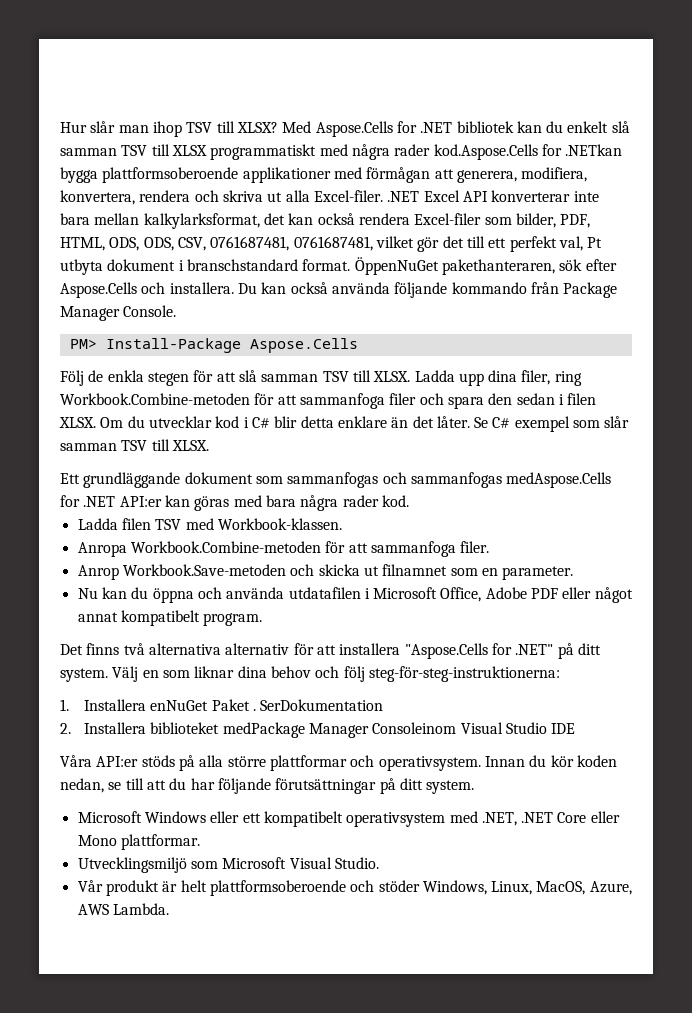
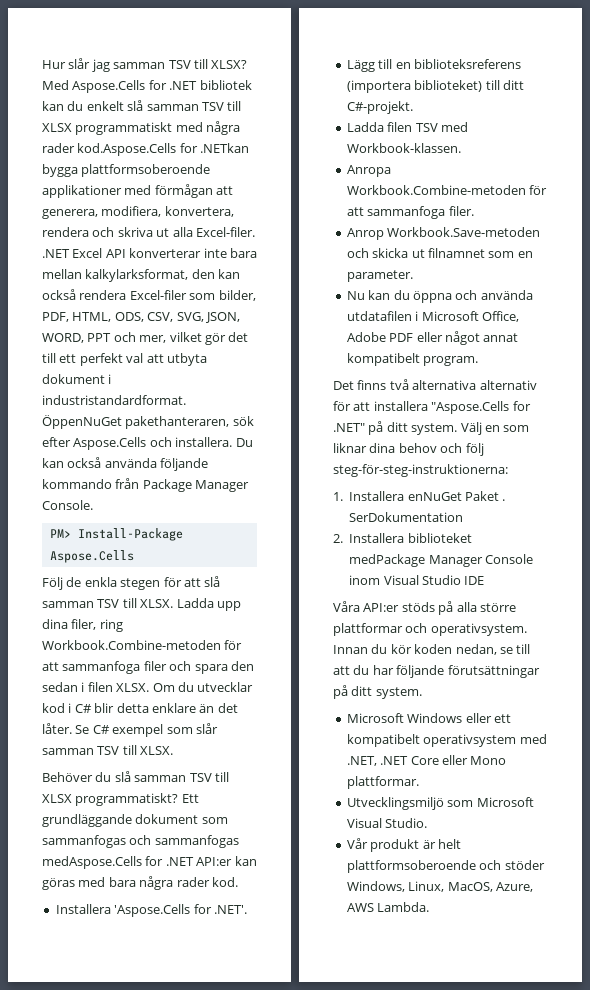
[118,121,182,137] man ihop -> [91,59,166,72] jag samman
[263,213,285,225] det -> [191,269,215,279] den
[143,236,373,251] ODS, CSV, 0761687481, 0761687481, -> [147,312,240,323] [42,332,167,343] CSV, SVG, JSON, WORD, PPT och mer,
[558,236,603,251] val, Pt -> [126,353,164,363] val att
[186,259,351,271] branschstandard format. -> [42,395,186,405] industristandardformat.
(209, 445) none -> [42,771,229,782] [42,793,179,806] Behöver du slå samman TSV till XLSX programmatiskt?
(409, 501) none -> [55,904,247,917] [346,59,521,72] [346,80,524,93] [346,101,413,114] // Installera 'Aspose.Cells for .NET'. // Lägg till en biblioteksreferens (importera biblioteket) till ditt C#-projekt.
[372,722,457,734] Consoleinom -> [485,554,533,564] [349,575,381,585] Console inom

